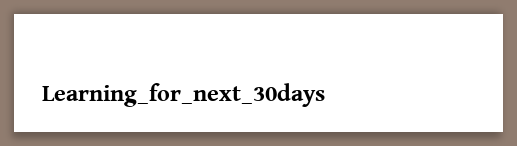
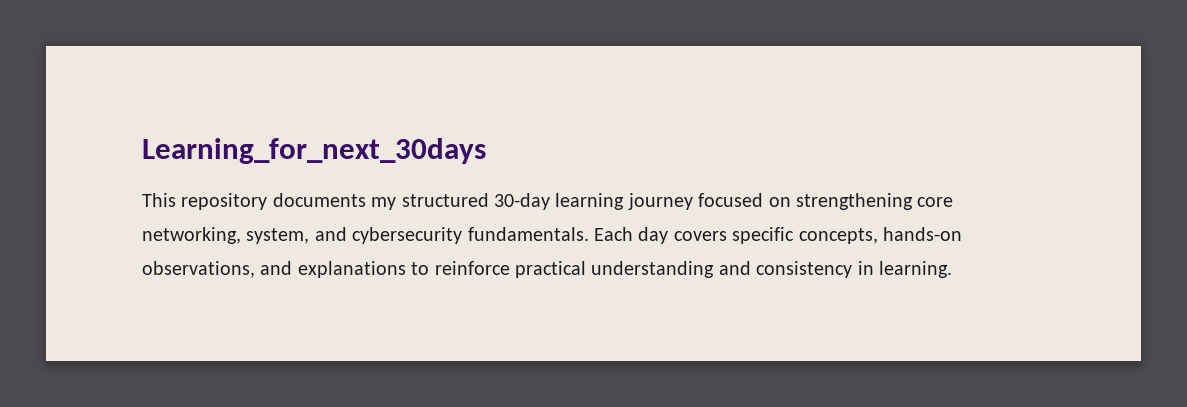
(325, 95) none -> [142,193,954,210] [142,227,962,244] [142,261,952,278] // This repository documents my structured 30-day learning journey focused on strengthening core networking, system, and cybersecurity fundamentals. Each day covers specific concepts, hands-on observations, and explanations to reinforce practical understanding and consistency in learning.

